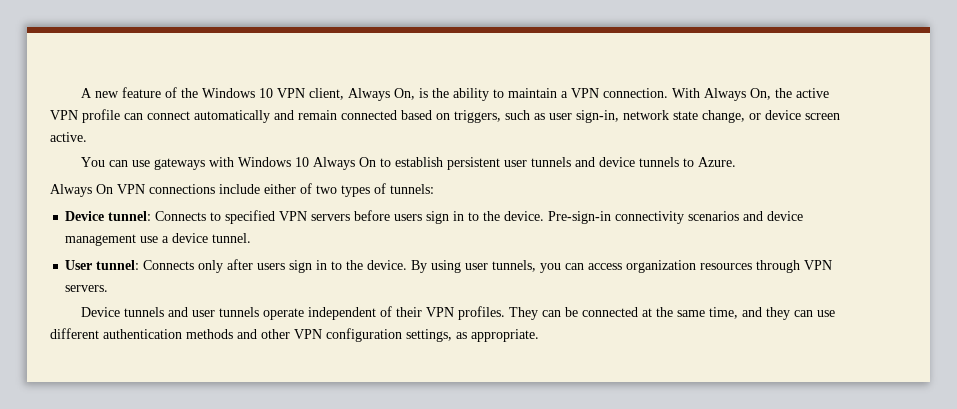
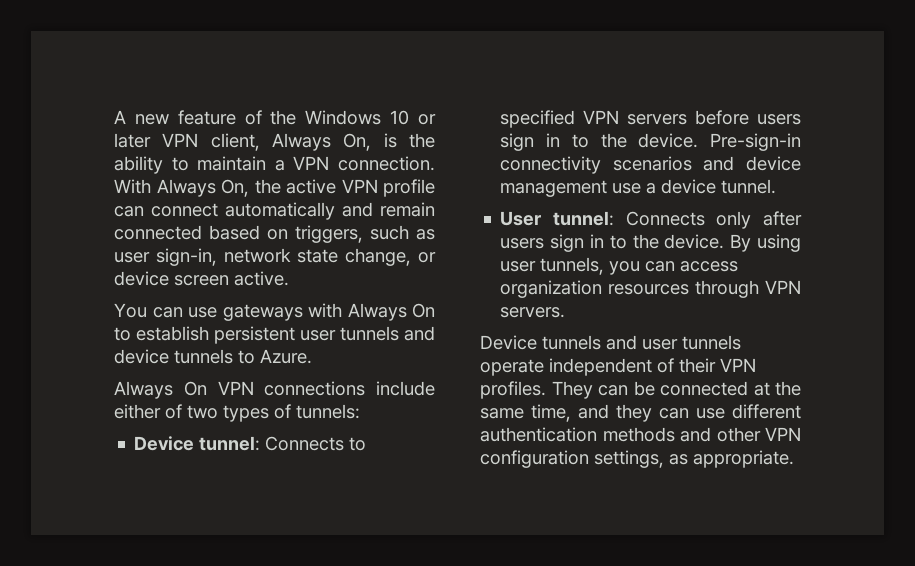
(274, 93) none -> [418,114,436,125] [114,133,151,148] or later
[238,157,310,167] Windows 10 -> (342, 310) none

